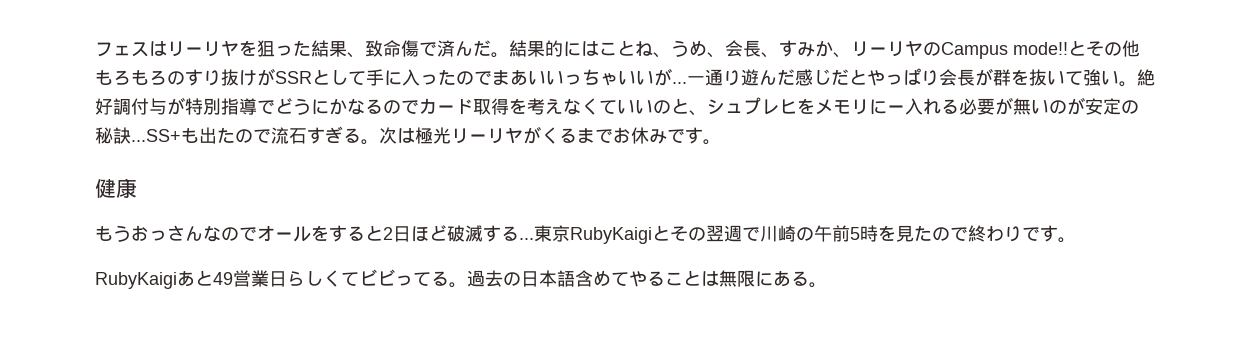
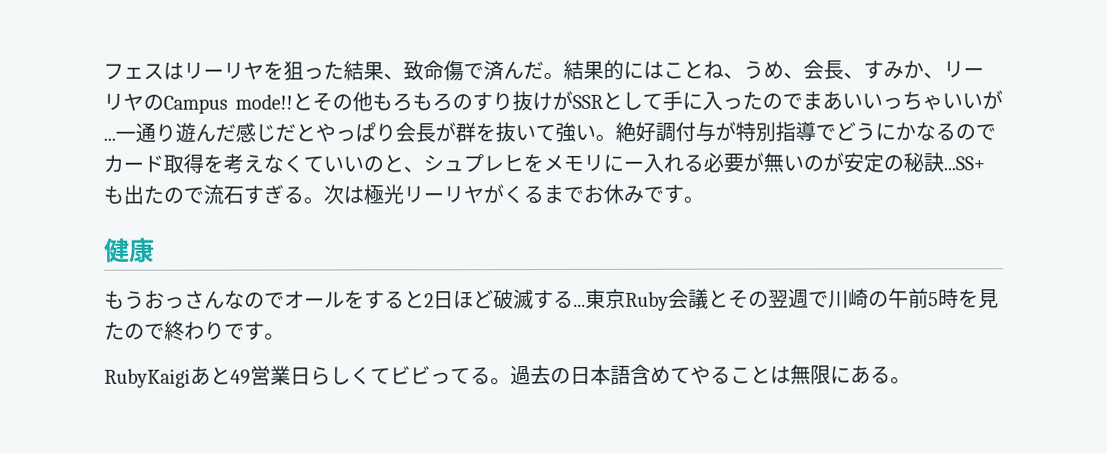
[570,227,652,244] RubyKaigi -> [625,288,709,311] Ruby会議

